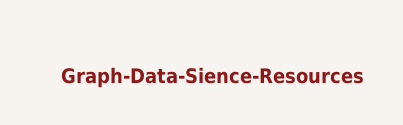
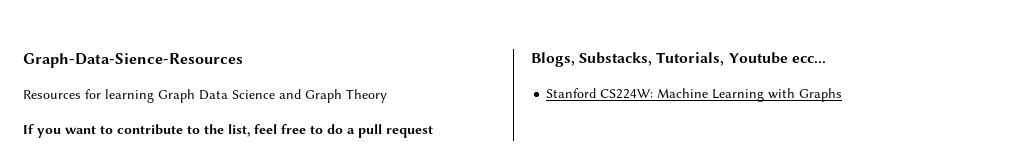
(364, 77) none -> [23,89,387,103] [23,124,433,138] [531,52,826,67] [546,88,843,102] // Resources for learning Graph Data Science and Graph Theory // If you want to contribute to the list, feel free to do a pull request // Blogs, Substacks, Tutorials, Youtube ecc... // Stanford CS224W: Machine Learning with Graphs

